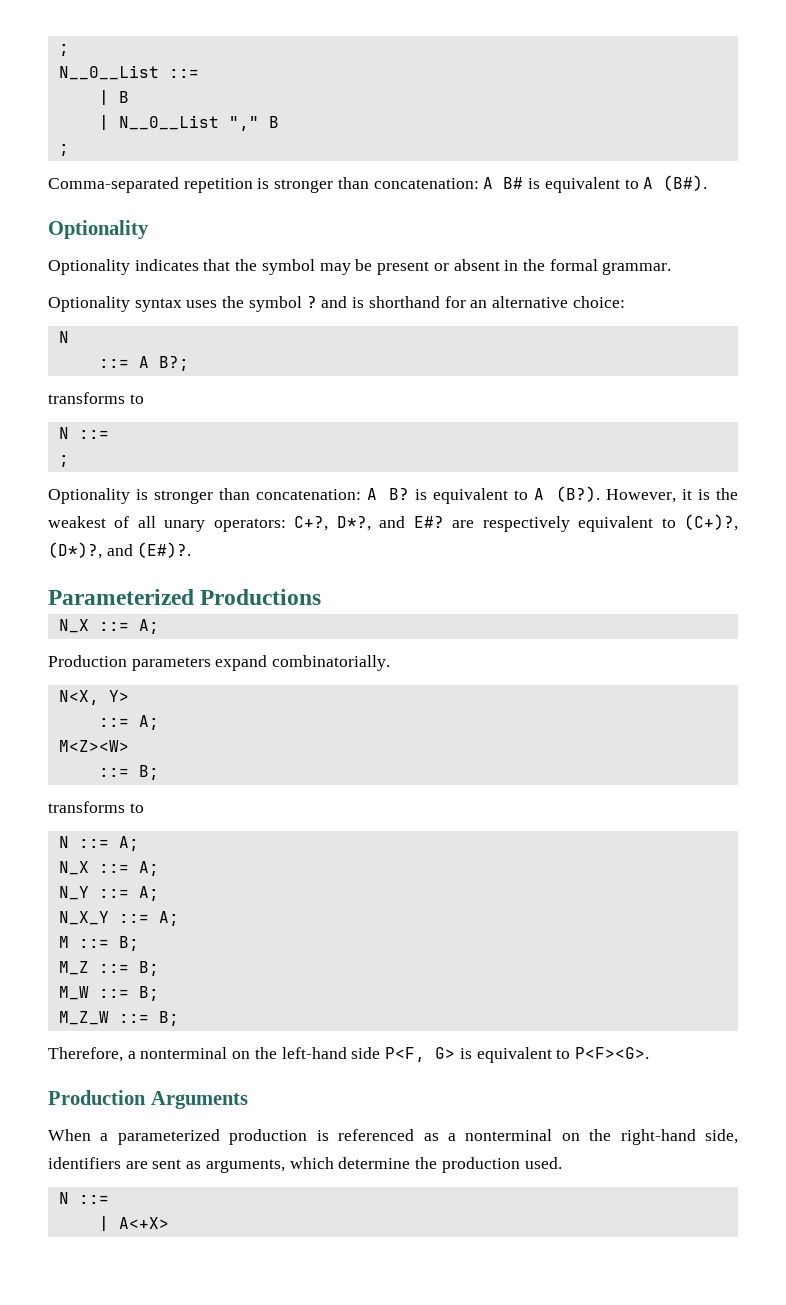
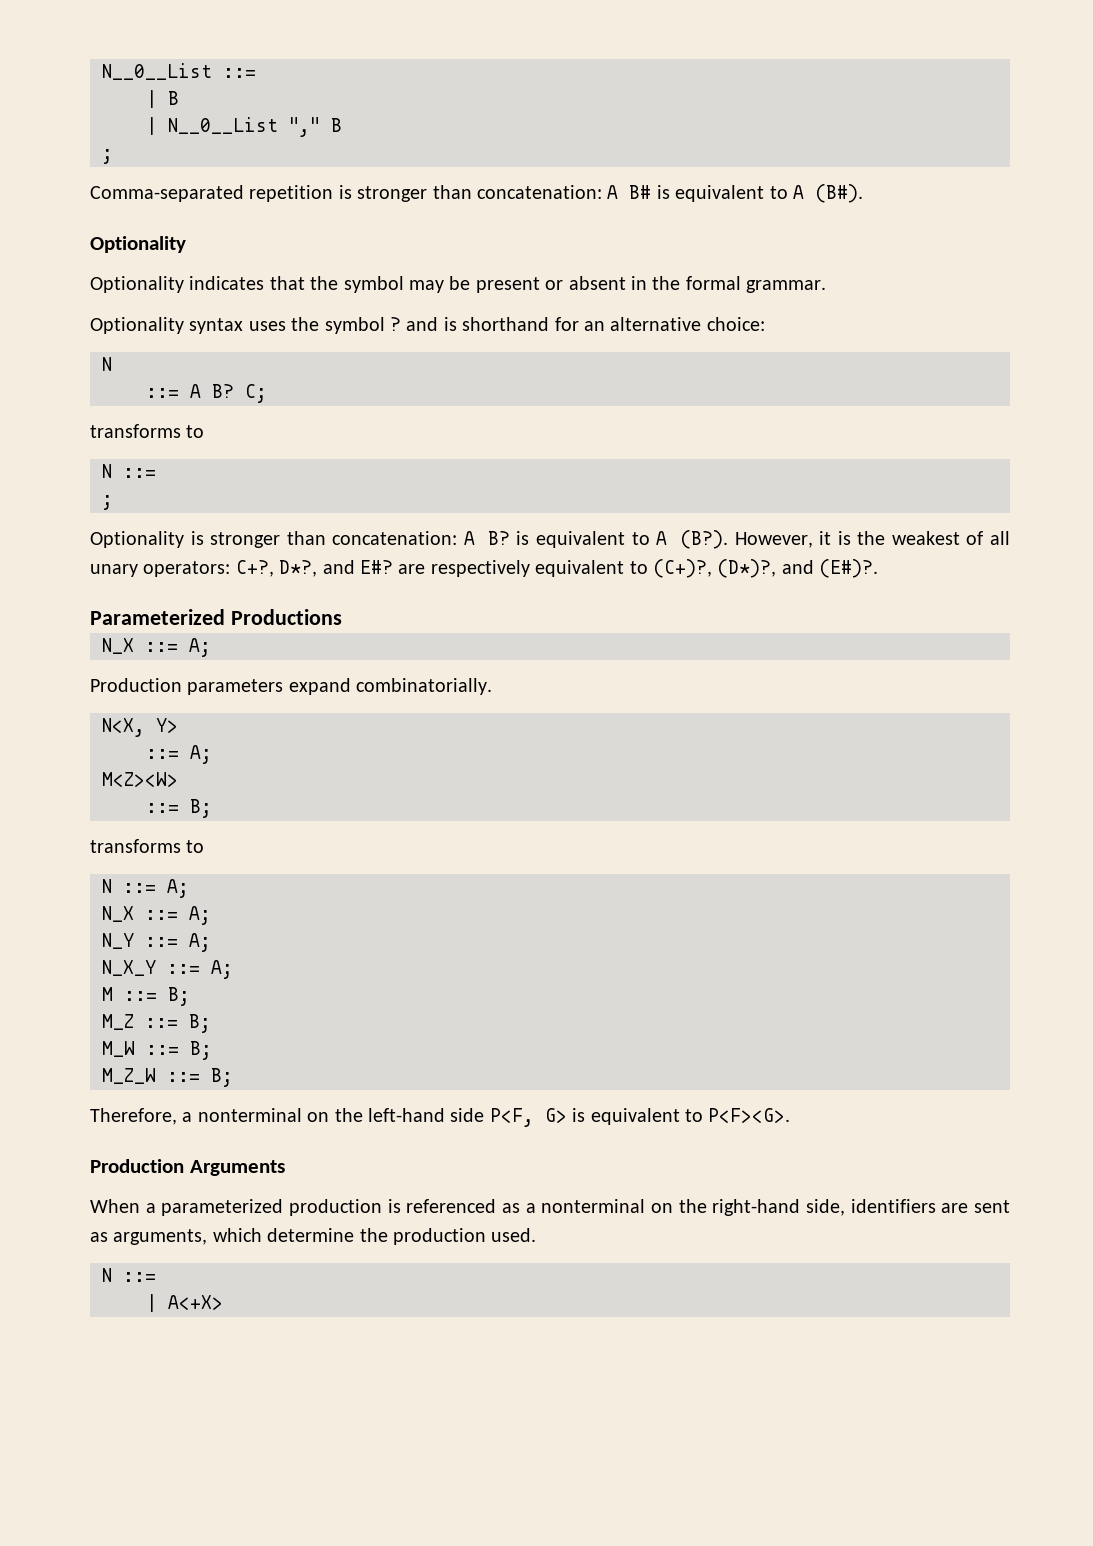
[58,44,69,56] ; // -> (102, 71) none
[158,356,189,371] B?; -> [212,384,267,403] B? C;

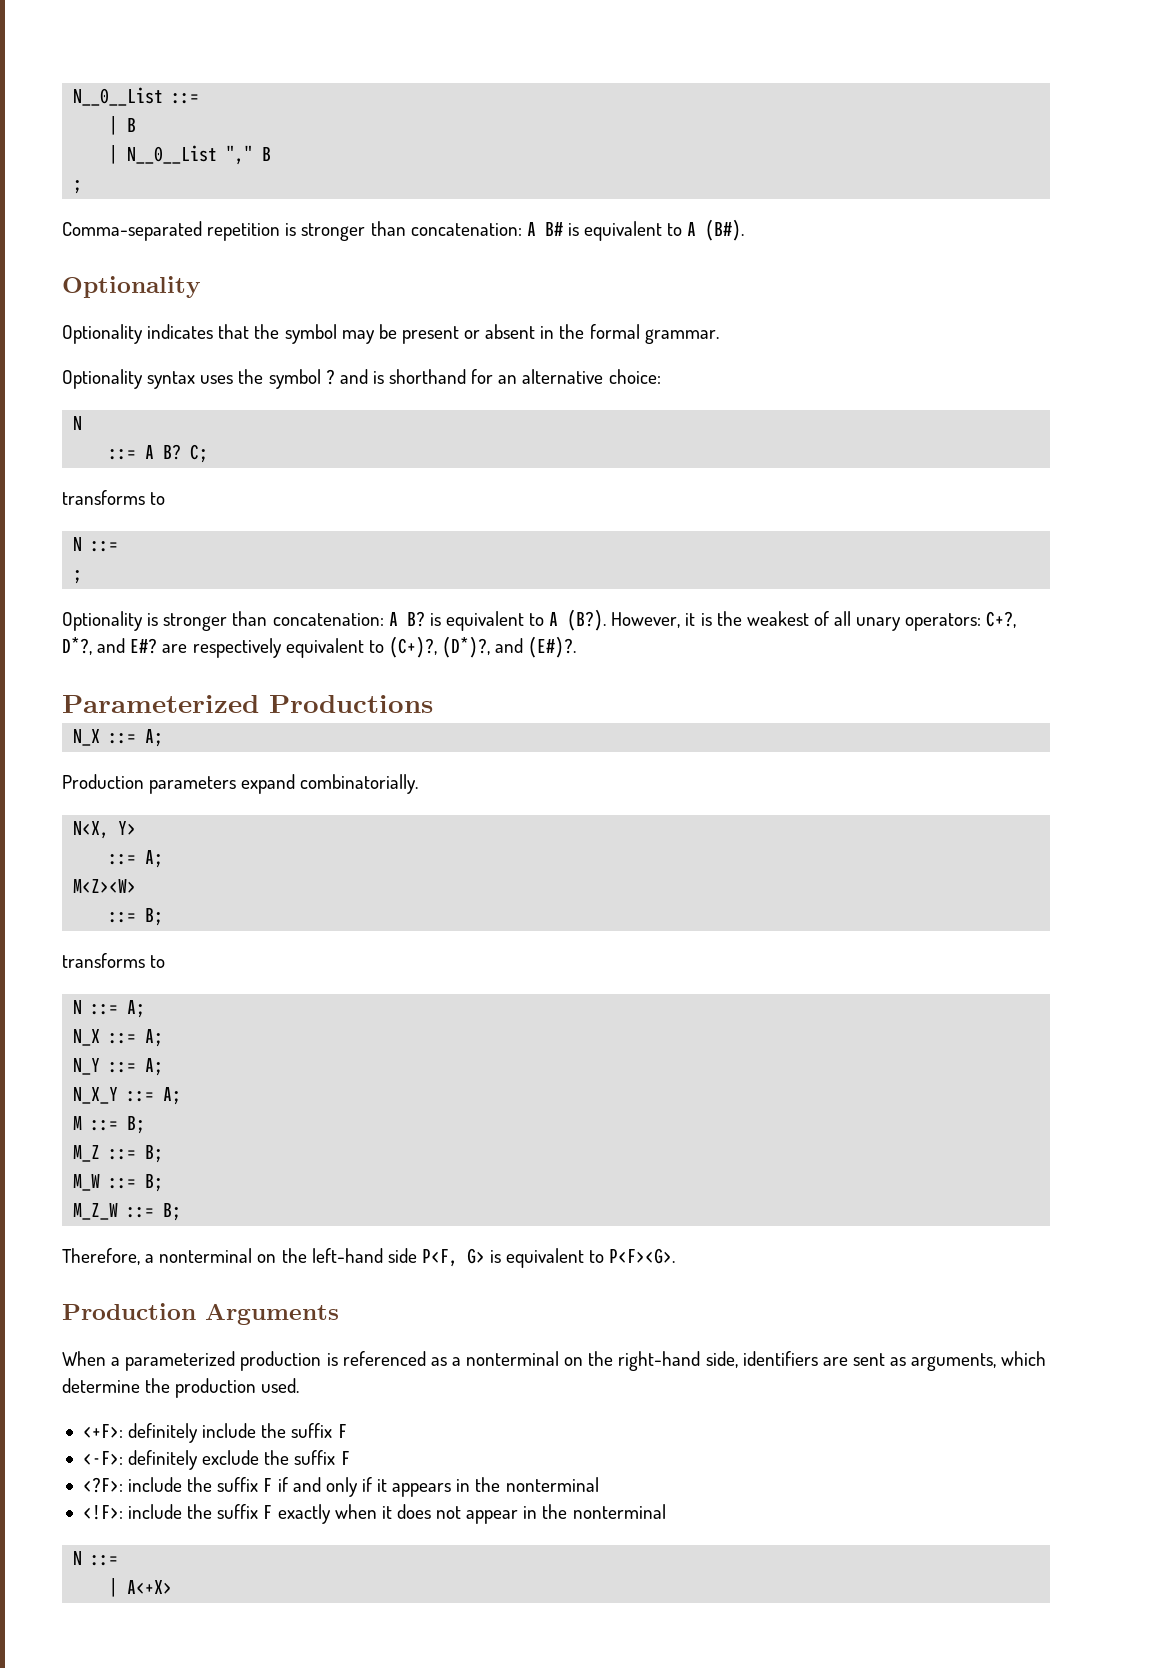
(537, 1235) none -> [82,1423,347,1443] [82,1450,350,1470] [82,1477,599,1497] [82,1504,666,1524] // <+F>: definitely include the suffix F // <-F>: definitely exclude the suffix F // <?F>: include the suffix F if and only if it appears in the nonterminal // <!F>: include the suffix F exactly when it does not appear in the nonterminal

